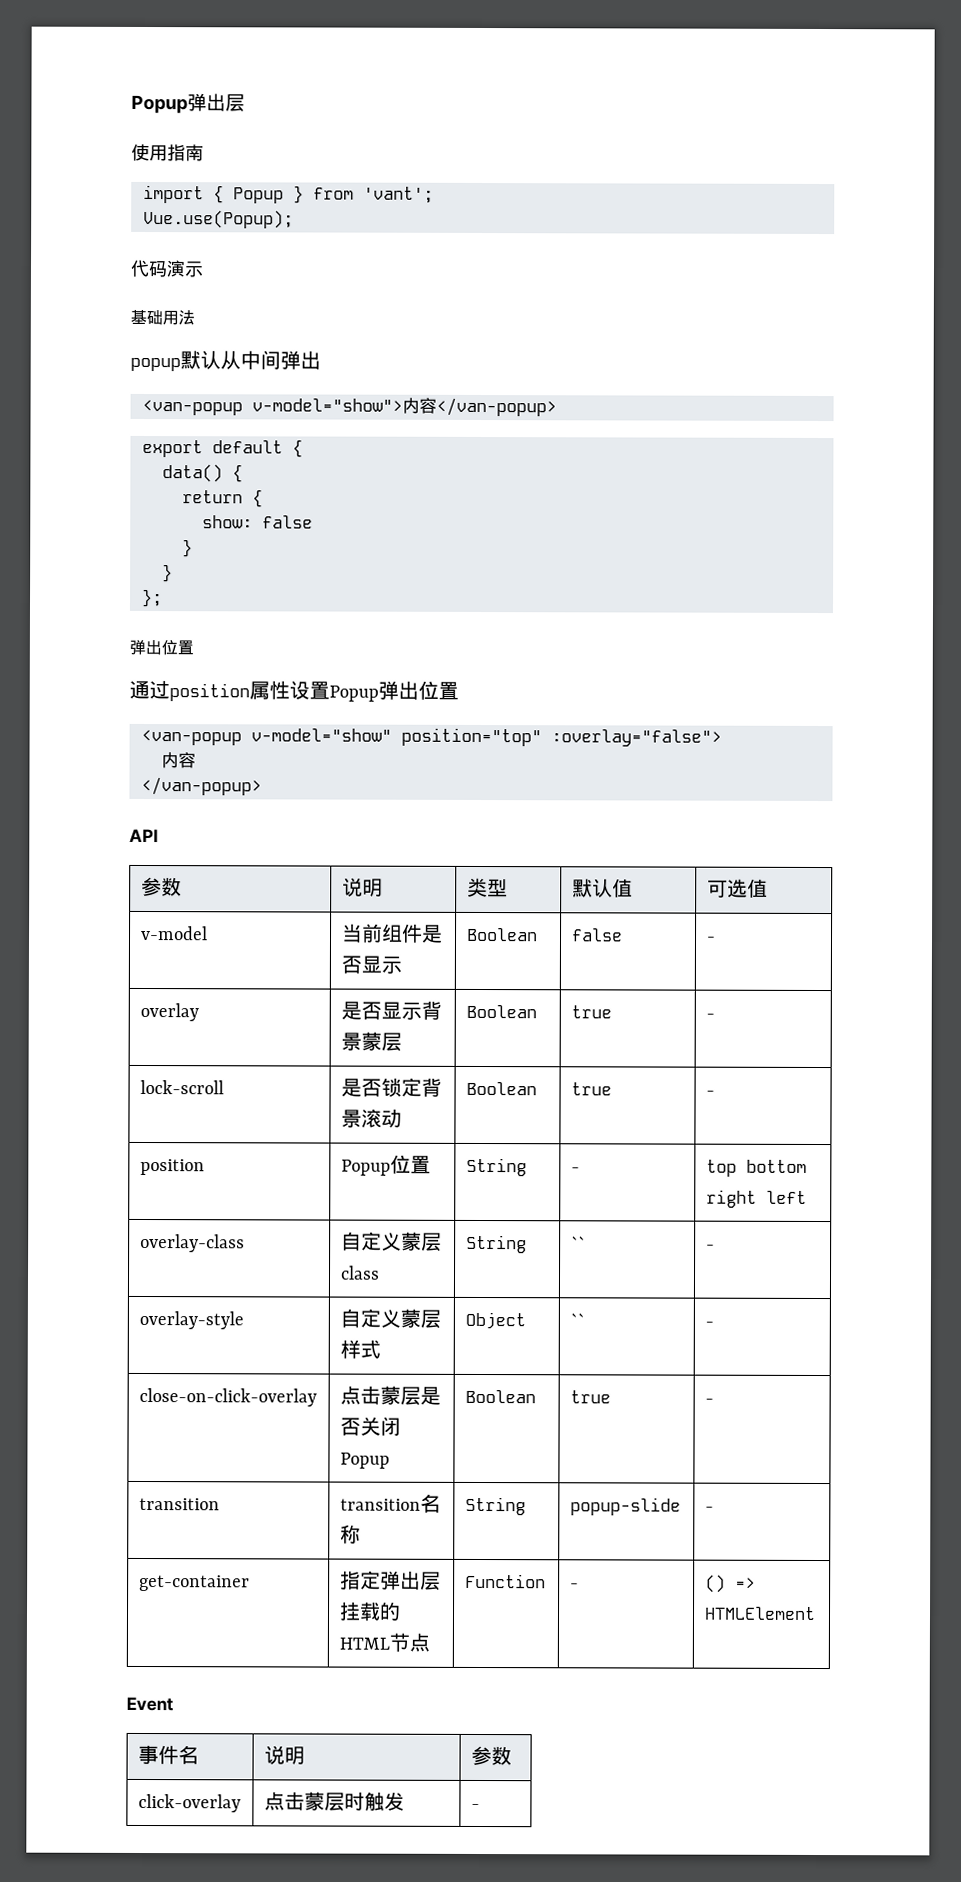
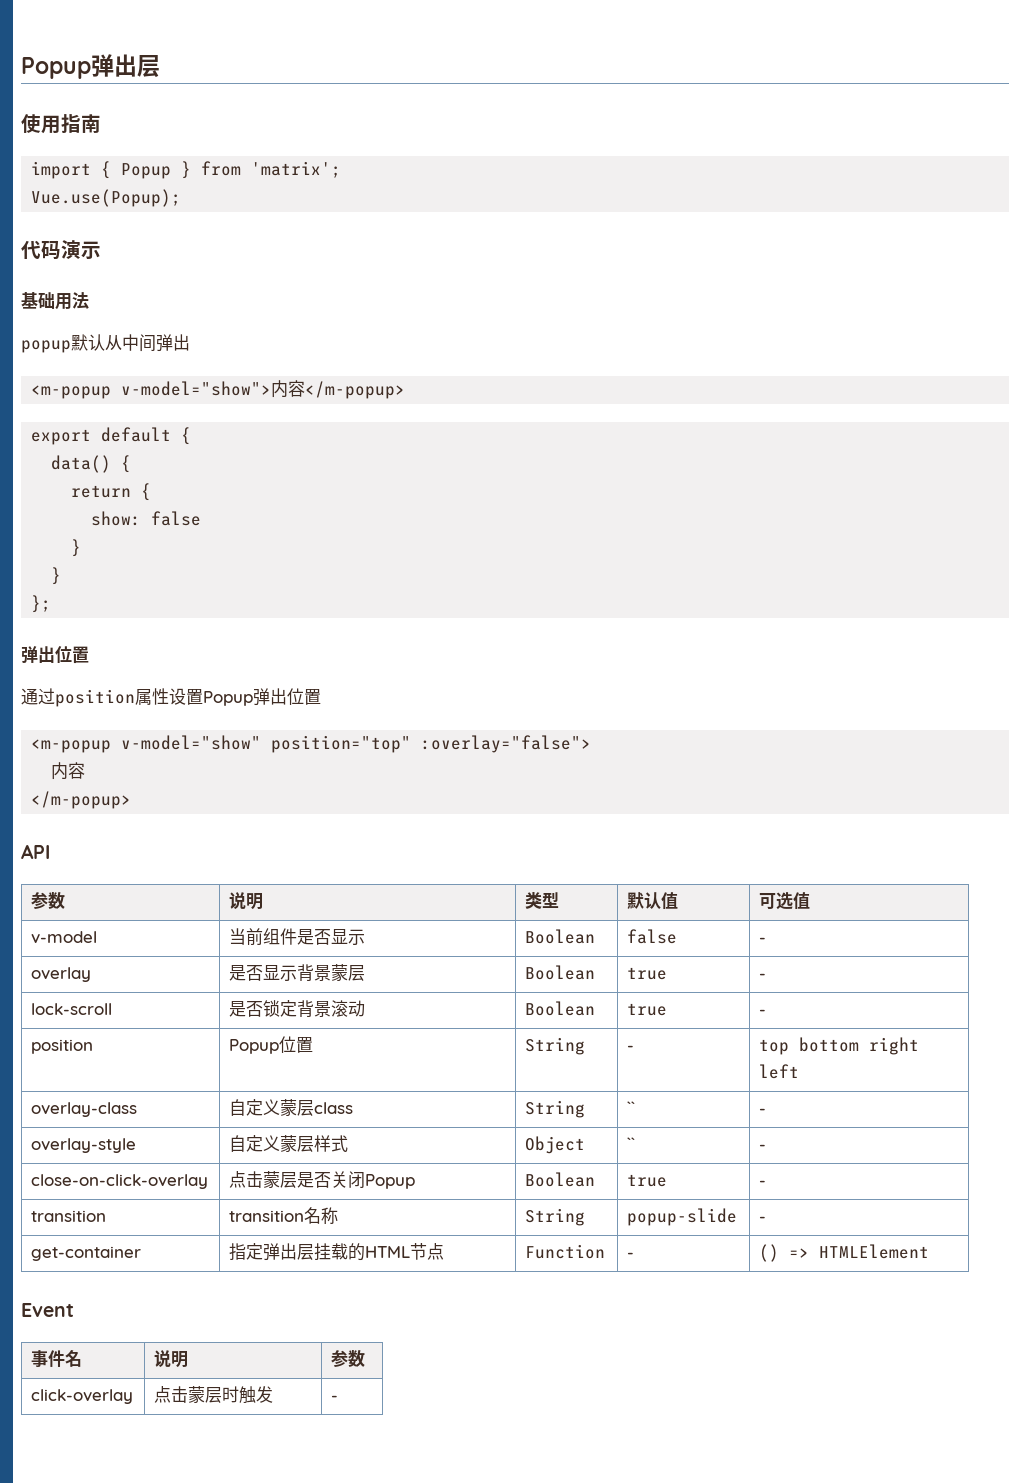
[363,186,434,203] 'vant'; -> [251,161,342,178] 'matrix';
[142,399,243,416] <van-popup -> [31,385,112,399] <m-popup
[436,397,557,417] </van-popup> -> [305,381,406,399] </m-popup>
[141,729,242,746] <van-popup -> [31,739,112,753] <m-popup
[141,776,262,796] </van-popup> -> [31,791,132,809] </m-popup>

